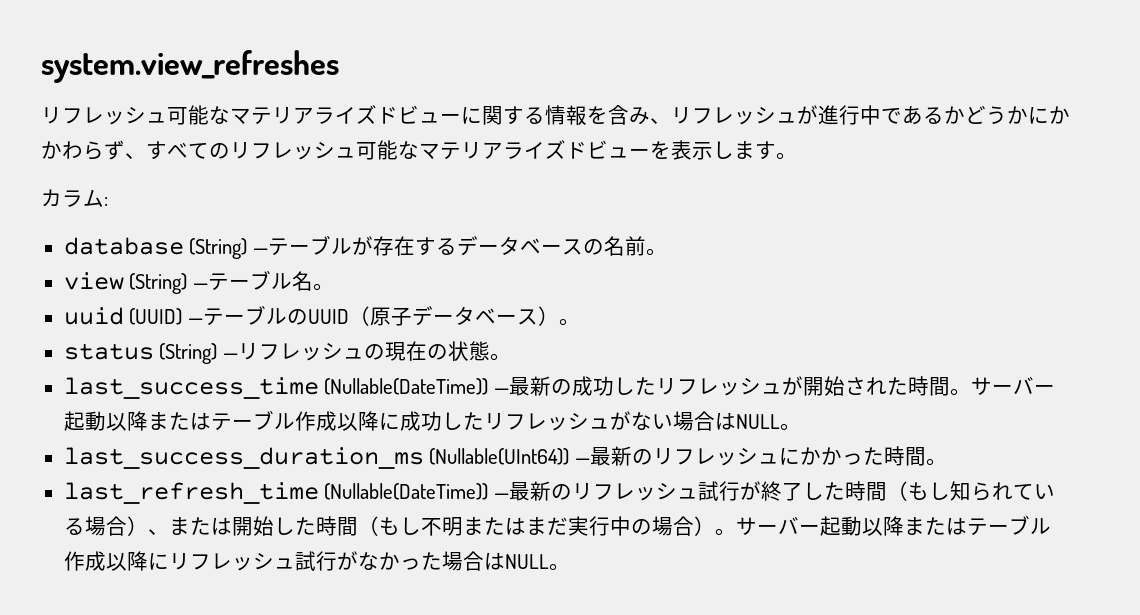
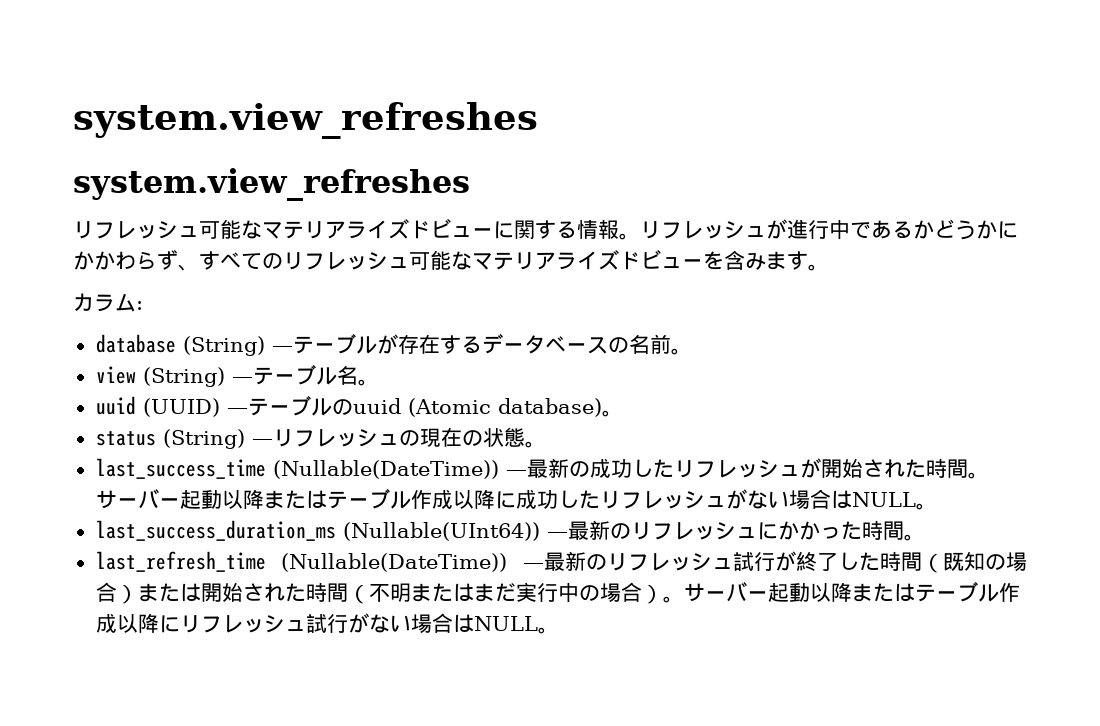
[41,50,339,83] system.view_refreshes -> [73,102,538,139] [73,168,470,201] system.view_refreshes // system.view_refreshes
[587,105,671,125] を含み、 -> [619,233,640,240] 。
[671,140,734,160] 表示し -> [724,250,766,270] 含み
[307,306,559,326] UUID（原子データベース） -> [352,398,602,417] uuid (Atomic database)
[907,481,1055,501] [63,516,169,536] もし知られている場合）、 -> [943,552,1027,572] [95,582,138,604] 既知の場合）
[273,516,421,536] した時間（もし -> [242,582,369,604] された時間（
[378,552,442,570] かった -> [389,615,411,632] い

